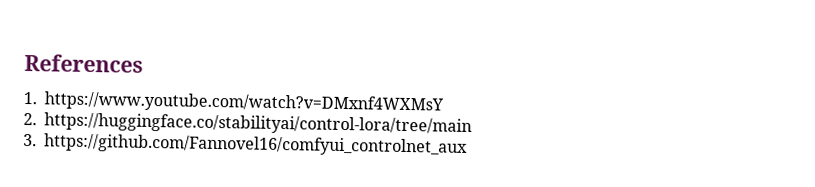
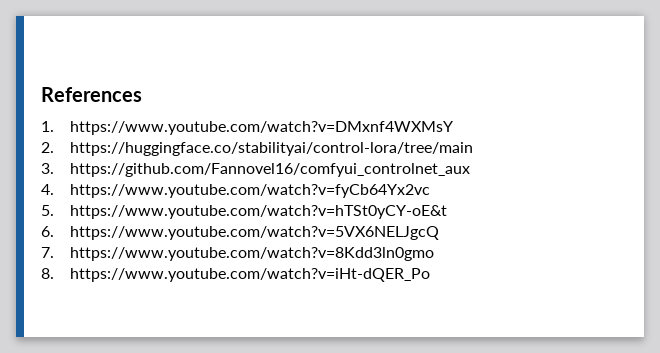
(468, 145) none -> [41,184,430,198] [41,205,447,219] [41,226,439,240] [41,247,434,261] [41,268,430,282] // 4. https://www.youtube.com/watch?v=fyCb64Yx2vc // 5. https://www.youtube.com/watch?v=hTSt0yCY-oE&t // 6. https://www.youtube.com/watch?v=5VX6NELJgcQ // 7. https://www.youtube.com/watch?v=8Kdd3ln0gmo // 8. https://www.youtube.com/watch?v=iHt-dQER_Po

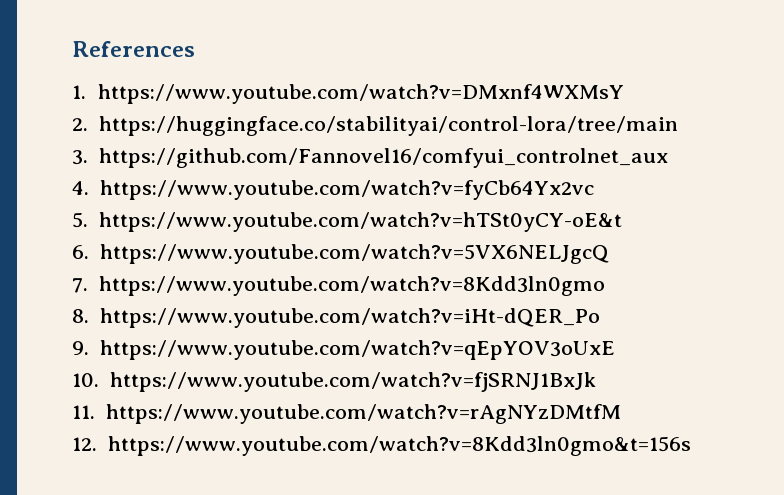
(430, 275) none -> [72,340,615,360] [72,372,596,392] [72,404,621,424] [72,436,691,456] // 9. https://www.youtube.com/watch?v=qEpYOV3oUxE // 10. https://www.youtube.com/watch?v=fjSRNJ1BxJk // 11. https://www.youtube.com/watch?v=rAgNYzDMtfM // 12. https://www.youtube.com/watch?v=8Kdd3ln0gmo&t=156s

